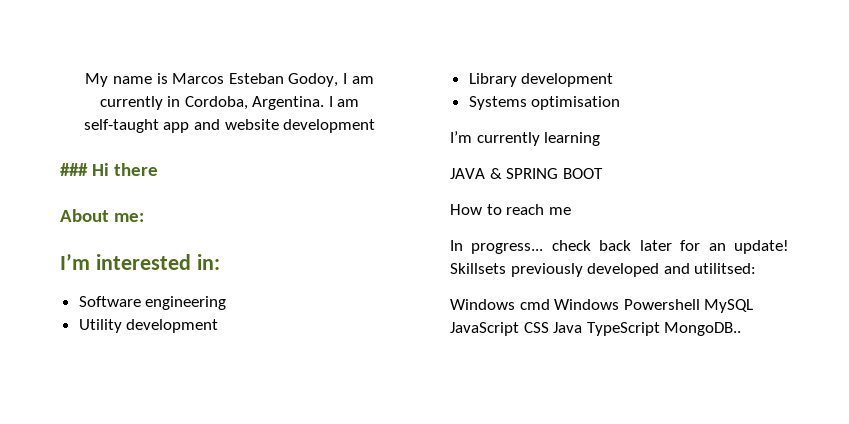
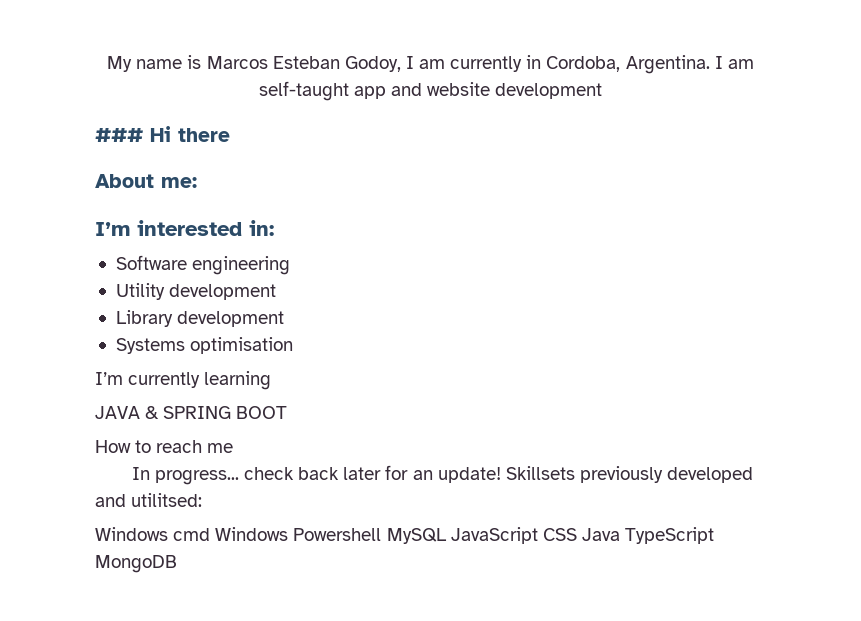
[664,322,742,336] MongoDB.. -> [95,555,177,573] MongoDB

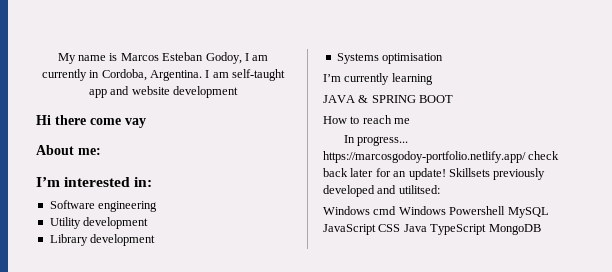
[95,128,143,142] ### -> (239, 92) none
(230, 135) none -> [90,118,146,128] come vay
(239, 477) none -> [323,151,526,163] https://marcosgodoy-portfolio.netlify.app/

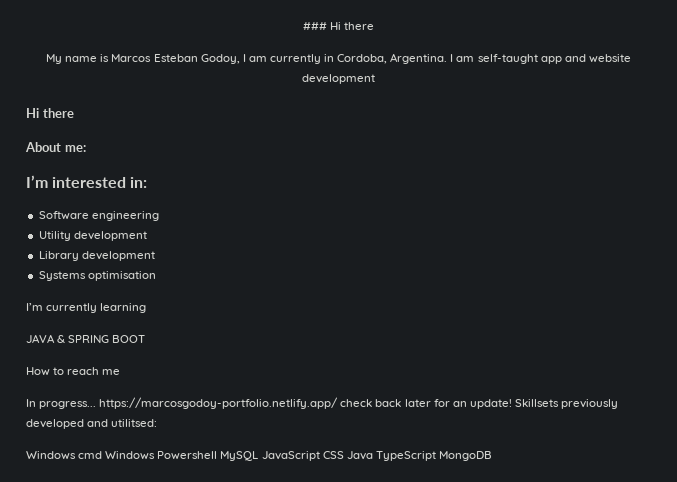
(57, 58) none -> [302,22,375,30] ### Hi there //
[90,118,146,128] come vay -> (74, 113) none

